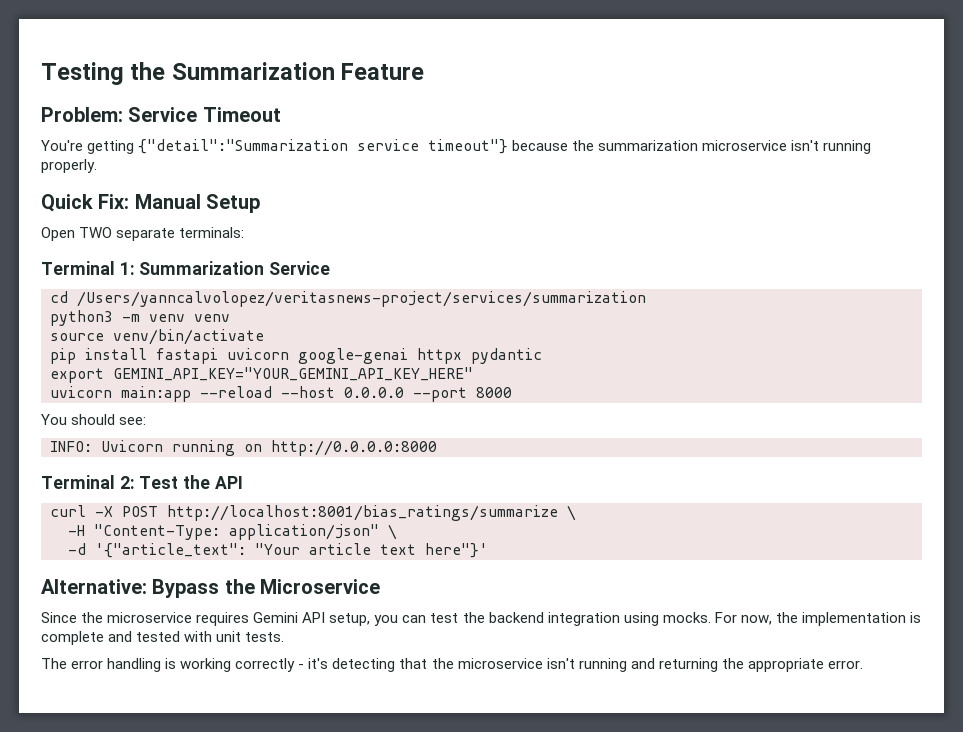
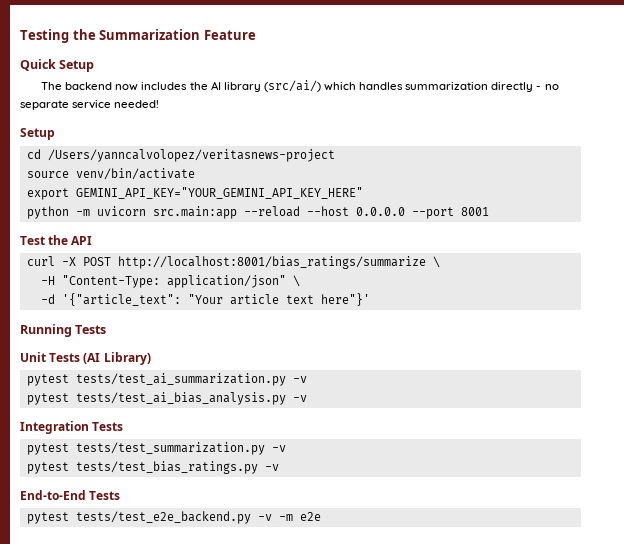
[41,107,281,122] [41,139,872,154] [41,159,97,173] // Problem: Service Timeout // You're getting {"detail":"Summarization service timeout"} because the summarization microservice isn't running properly. -> (256, 35) none
[98,194,261,213] [41,227,245,241] [41,261,331,275] [50,291,646,307] [50,310,230,326] [50,329,264,345] [50,348,542,364] [50,367,473,383] [50,386,512,402] [41,414,147,425] [50,440,437,456] [41,475,135,489] Fix: Manual Setup // Open TWO separate terminals: // Terminal 1: Summarization Service // cd /Users/yanncalvolopez/veritasnews-project/services/summarization // python3 -m venv venv // source venv/bin/activate // pip install fastapi uvicorn google-genai httpx pydantic // export GEMINI_API_KEY="YOUR_GEMINI_API_KEY_HERE" // uvicorn main:app --reload --host 0.0.0.0 --port 8000 // You should see: // INFO: Uvicorn running on http://0.0.0.0:8000 // Terminal 2: -> [59,60,95,72] [41,80,559,92] [20,100,160,110] [20,128,55,140] [26,149,335,162] [26,168,195,180] [26,187,363,200] [26,206,489,219] Setup // The backend now includes the AI library (src/ai/) which handles summarization directly - no separate service needed! // Setup // cd /Users/yanncalvolopez/veritasnews-project // source venv/bin/activate // export GEMINI_API_KEY="YOUR_GEMINI_API_KEY_HERE" // python -m uvicorn src.main:app --reload --host 0.0.0.0 --port 8001 //
[41,579,381,598] [41,612,921,626] [41,631,285,645] [41,658,863,672] Alternative: Bypass the Microservice // Since the microservice requires Gemini API setup, you can test the backend integration using mocks. For now, the implementation is complete and tested with unit tests. // The error handling is working correctly - it's detecting that the microservice isn't running and returning the appropriate error. -> [20,324,107,337] [20,352,151,365] [26,373,307,386] [26,392,307,405] [20,421,124,434] [26,442,286,455] [26,461,279,474] [20,490,121,500] [26,511,321,524] Running Tests // Unit Tests (AI Library) // pytest tests/test_ai_summarization.py -v // pytest tests/test_ai_bias_analysis.py -v // Integration Tests // pytest tests/test_summarization.py -v // pytest tests/test_bias_ratings.py -v // End-to-End Tests // pytest tests/test_e2e_backend.py -v -m e2e

